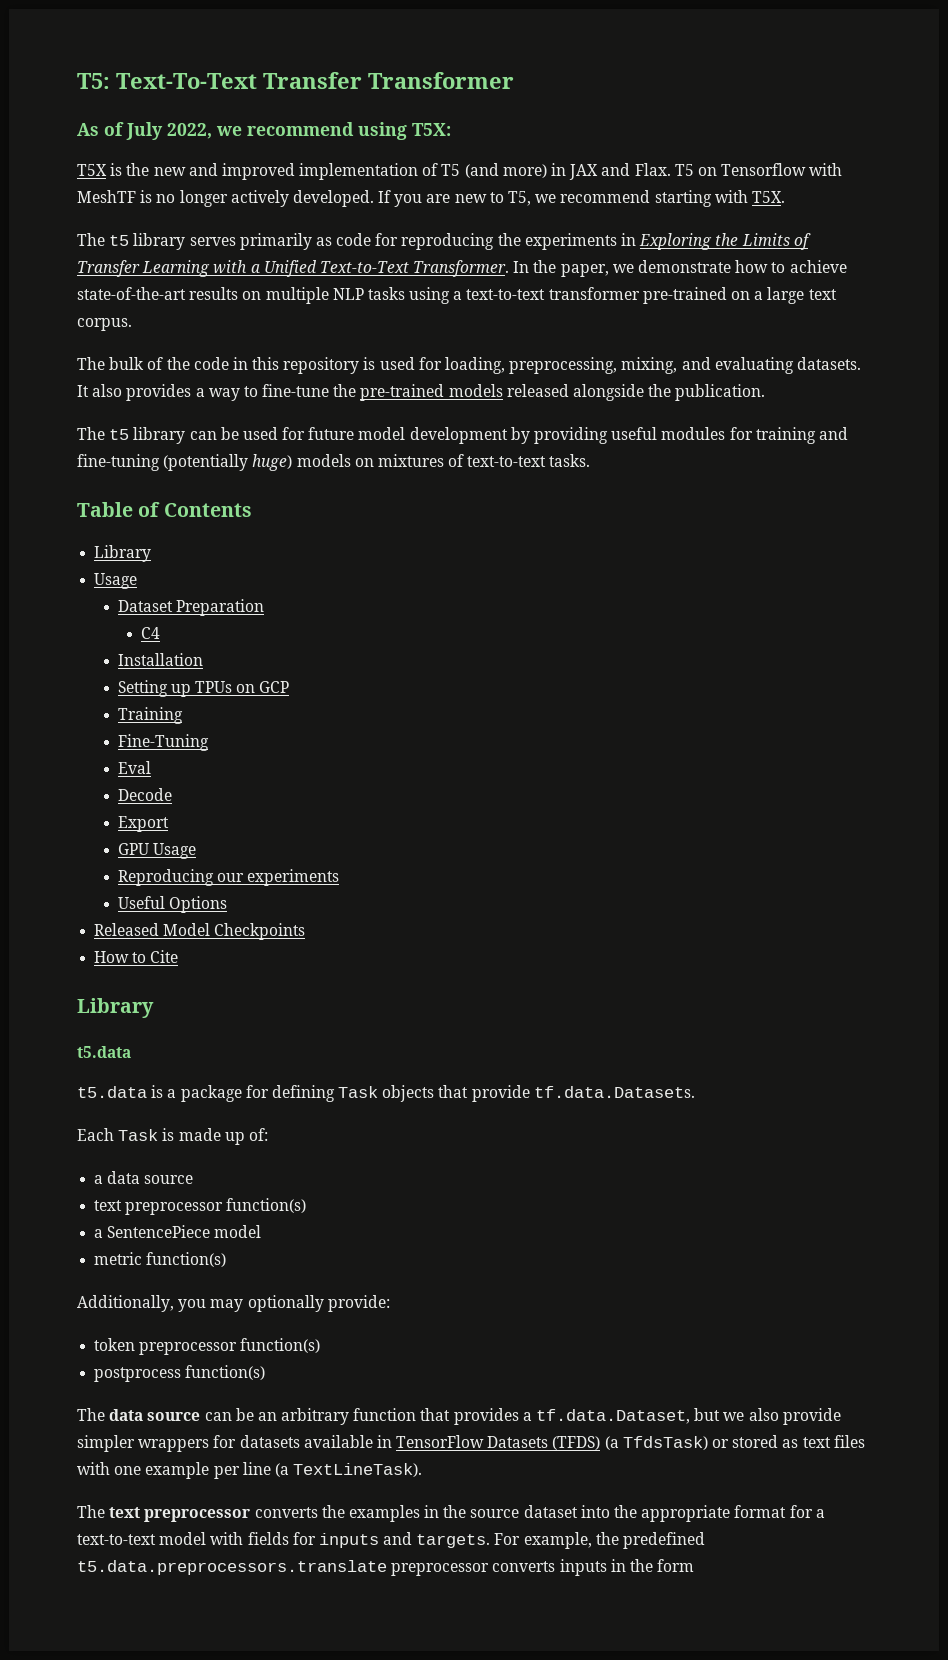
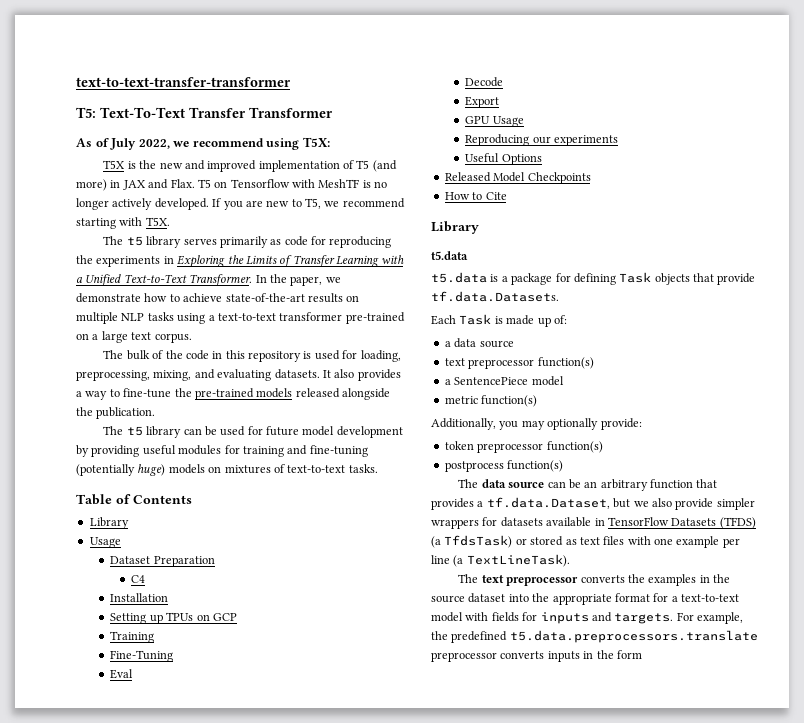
(77, 81) none -> [76,77,291,87] text-to-text-transfer-transformer //

